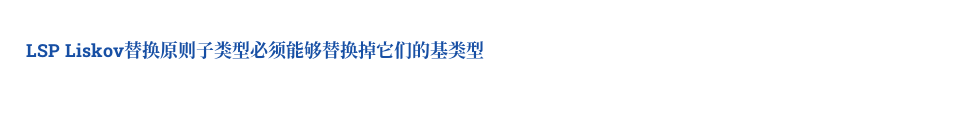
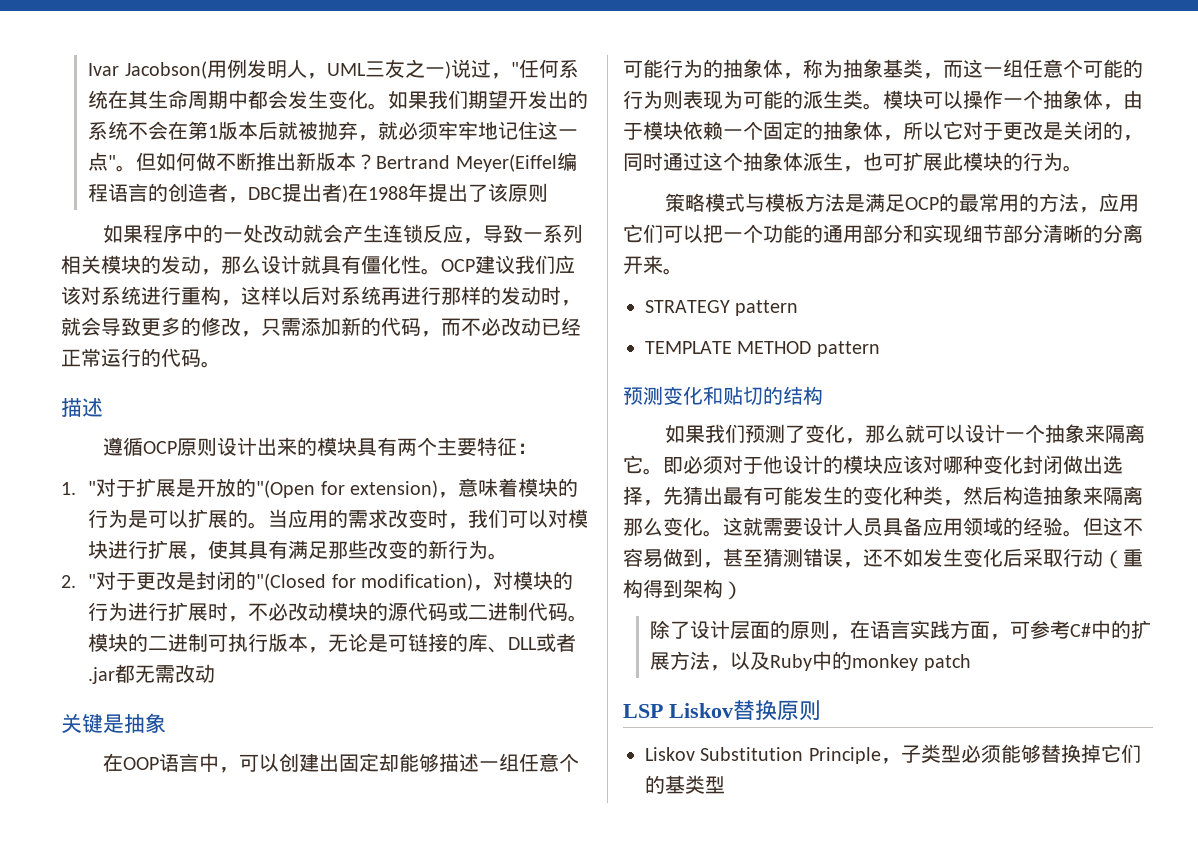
(26, 51) none -> [88,59,579,79] [88,90,589,110] [88,121,579,141] [88,152,577,172] [88,183,549,203] [103,224,584,244] [61,255,575,275] [61,286,581,306] [61,317,581,337] [61,348,221,368] [61,398,103,417] [103,437,538,456] [61,478,579,498] [88,509,589,529] [88,540,509,560] [61,571,574,591] [88,602,589,622] [88,633,577,653] [88,664,216,684] [61,713,166,733] [103,753,580,773] [623,59,1143,79] [623,90,1143,110] [623,121,1143,141] [623,152,1083,172] [665,193,1140,213] [623,224,1143,244] [623,255,683,275] [645,300,799,316] [645,341,880,357] [623,386,823,405] [665,424,1146,444] [623,455,1123,475] [623,486,1143,506] [623,517,1143,537] [623,548,1143,569] [623,579,743,600] [650,620,1152,640] [650,651,971,671] Ivar Jacobson(用例发明人，UML三友之一)说过，"任何系统在其生命周期中都会发生变化。如果我们期望开发出的系统不会在第1版本后就被抛弃，就必须牢牢地记住这一点"。但如何做不断推出新版本？Bertrand Meyer(Eiffel编程语言的创造者，DBC提出者)在1988年提出了该原则 // 如果程序中的一处改动就会产生连锁反应，导致一系列相关模块的发动，那么设计就具有僵化性。OCP建议我们应该对系统进行重构，这样以后对系统再进行那样的发动时，就会导致更多的修改，只需添加新的代码，而不必改动已经正常运行的代码。 // 描述 // 遵循OCP原则设计出来的模块具有两个主要特征： // 1. "对于扩展是开放的"(Open for extension)，意味着模块的行为是可以扩展的。当应用的需求改变时，我们可以对模块进行扩展，使其具有满足那些改变的新行为。 // 2. "对于更改是封闭的"(Closed for modification)，对模块的行为进行扩展时，不必改动模块的源代码或二进制代码。模块的二进制可执行版本，无论是可链接的库、DLL或者.jar都无需改动 // 关键是抽象 // 在OOP语言中，可以创建出固定却能够描述一组任意个可能行为的抽象体，称为抽象基类，而这一组任意个可能的行为则表现为可能的派生类。模块可以操作一个抽象体，由于模块依赖一个固定的抽象体，所以它对于更改是关闭的，同时通过这个抽象体派生，也可扩展此模块的行为。 // 策略模式与模板方法是满足OCP的最常用的方法，应用它们可以把一个功能的通用部分和实现细节部分清晰的分离开来。 // STRATEGY pattern // TEMPLATE METHOD pattern // 预测变化和贴切的结构 // 如果我们预测了变化，那么就可以设计一个抽象来隔离它。即必须对于他设计的模块应该对哪种变化封闭做出选择，先猜出最有可能发生的变化种类，然后构造抽象来隔离那么变化。这就需要设计人员具备应用领域的经验。但这不容易做到，甚至猜测错误，还不如发生变化后采取行动（重构得到架构） // 除了设计层面的原则，在语言实践方面，可参考C#中的扩展方法，以及Ruby中的monkey patch //
(196, 50) none -> [645,747,901,764] // Liskov Substitution Principle，

